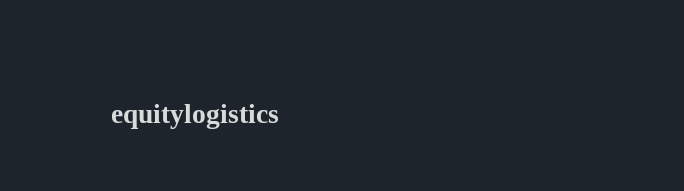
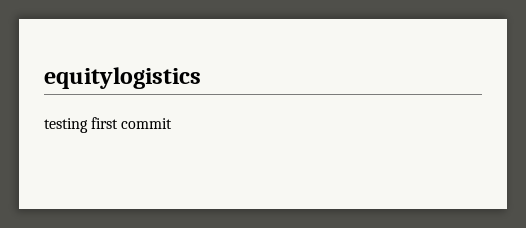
(279, 116) none -> [44,117,173,133] // testing first commit

